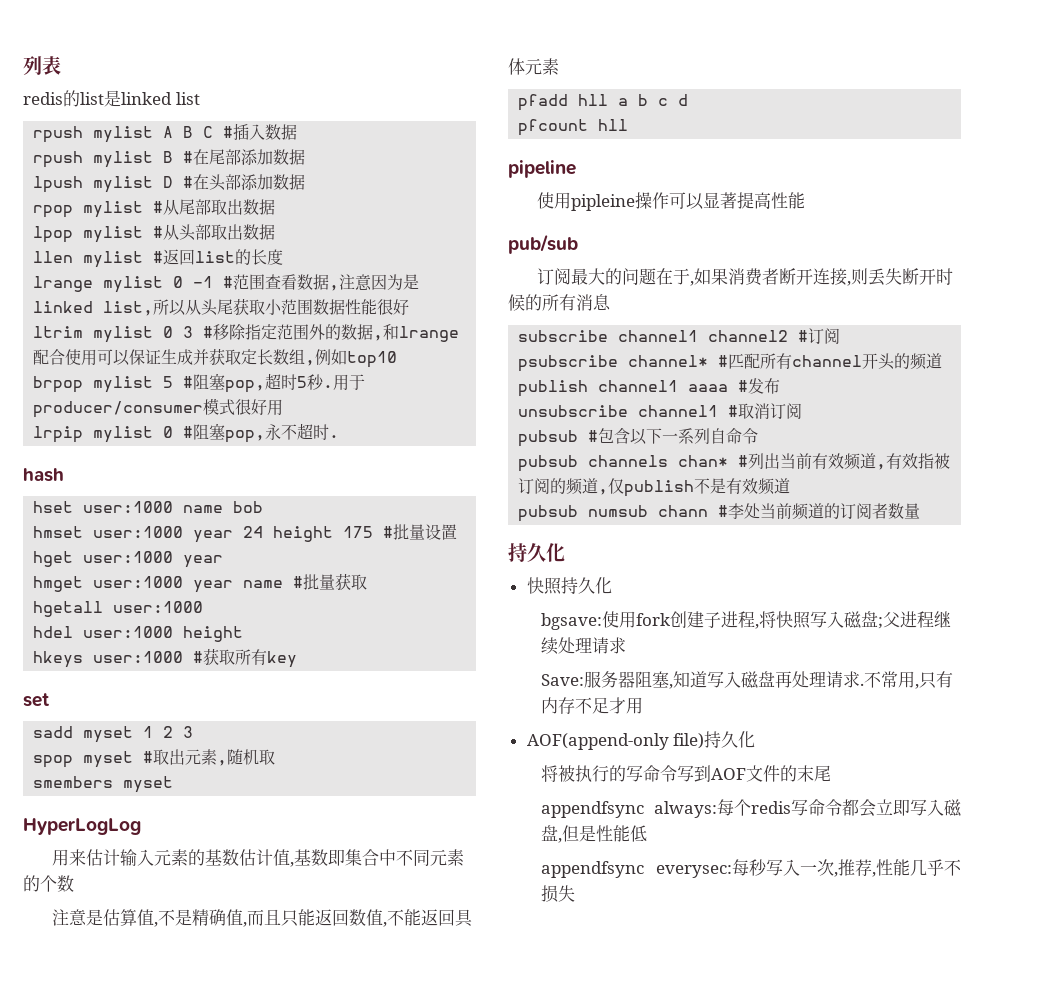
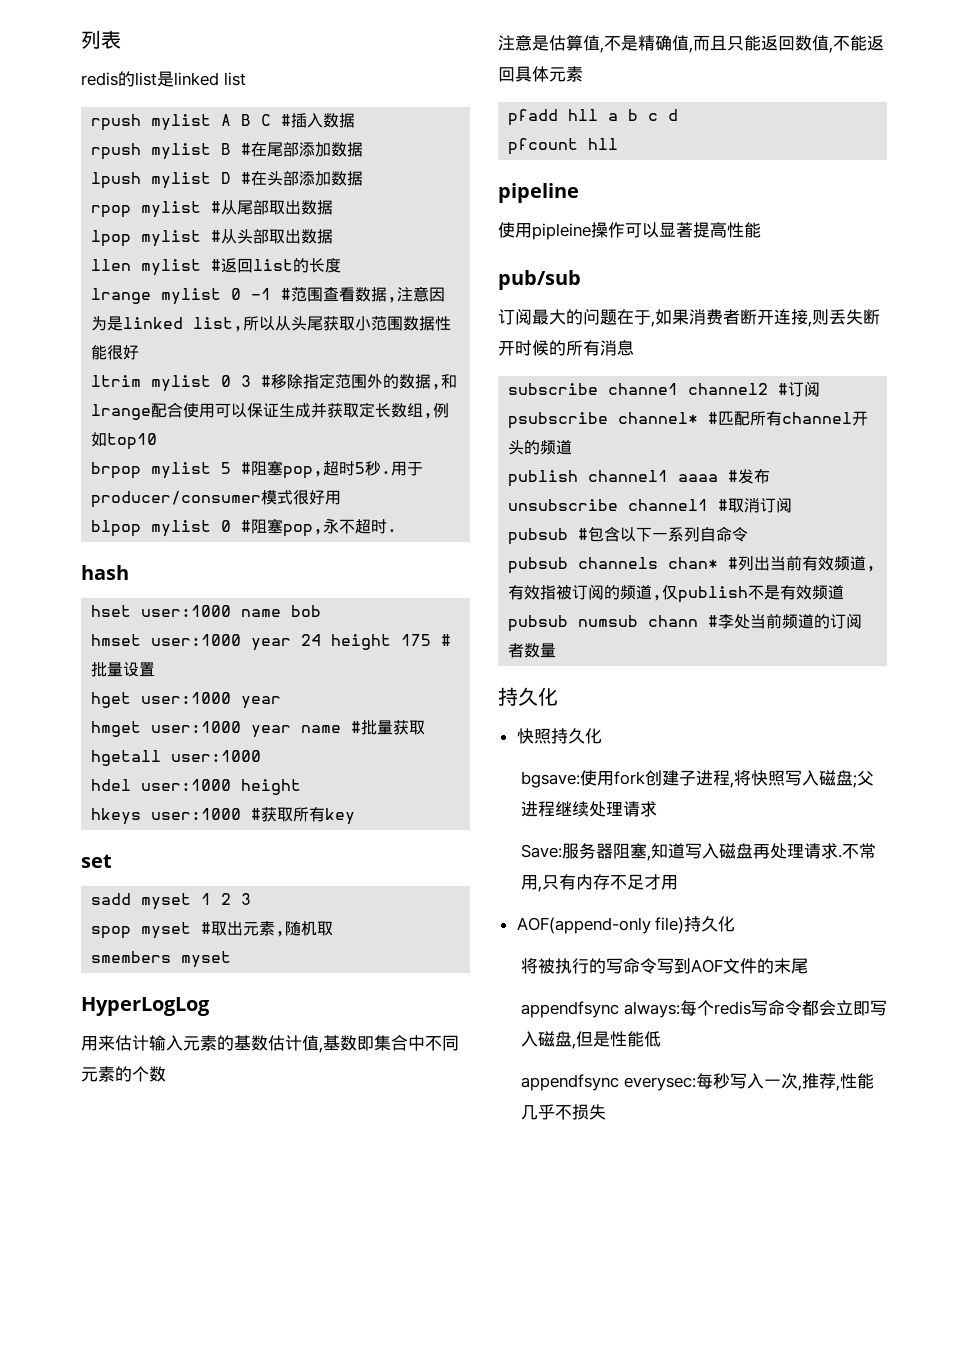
[33,426,84,443] lrpip -> [91,520,142,537] blpop
[618,330,699,342] channel1 -> [608,383,679,395] channe1

